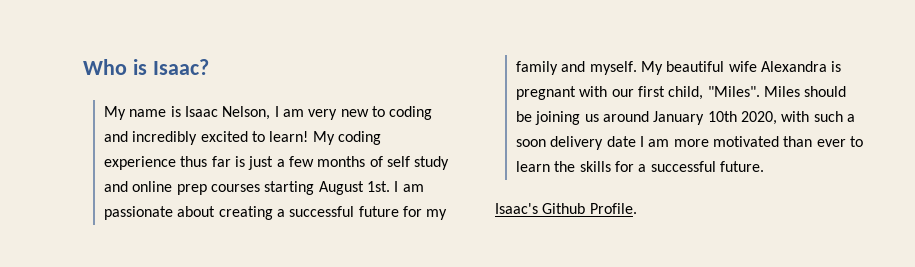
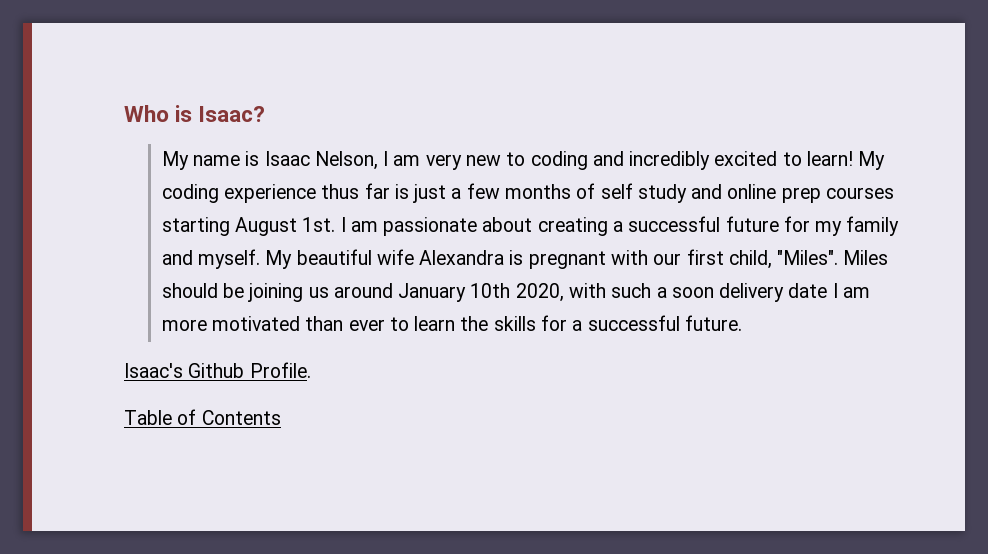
(637, 208) none -> [124,409,281,425] // Table of Contents

